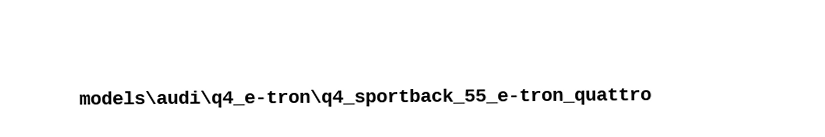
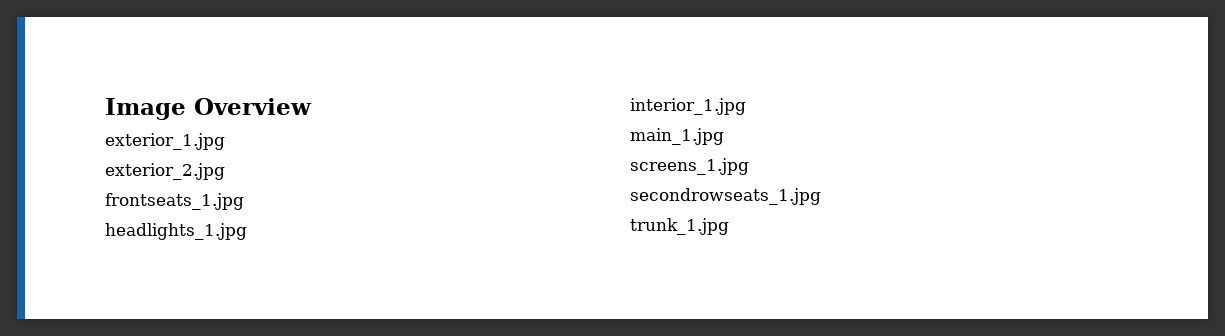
[79,87,652,109] models\audi\q4_e-tron\q4_sportback_55_e-tron_quattro -> [105,98,312,120] [105,133,225,150] [105,163,225,180] [105,193,244,210] [105,223,247,240] [630,98,746,115] [630,128,724,145] [630,158,749,175] [630,188,821,205] [630,218,729,235] Image Overview // exterior_1.jpg // exterior_2.jpg // frontseats_1.jpg // headlights_1.jpg // interior_1.jpg // main_1.jpg // screens_1.jpg // secondrowseats_1.jpg // trunk_1.jpg

